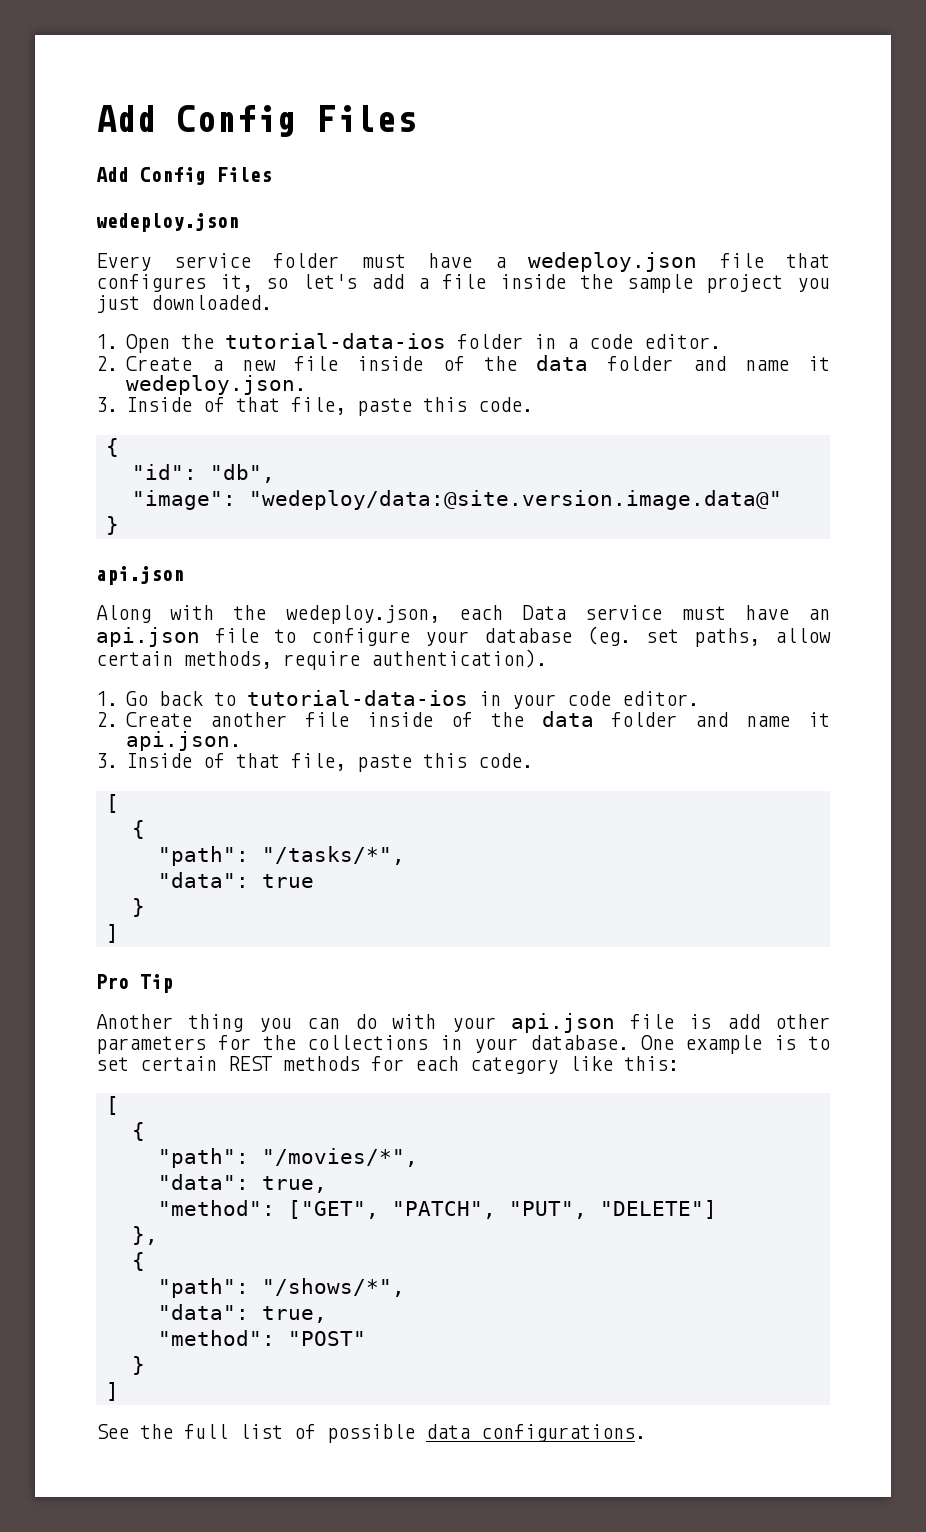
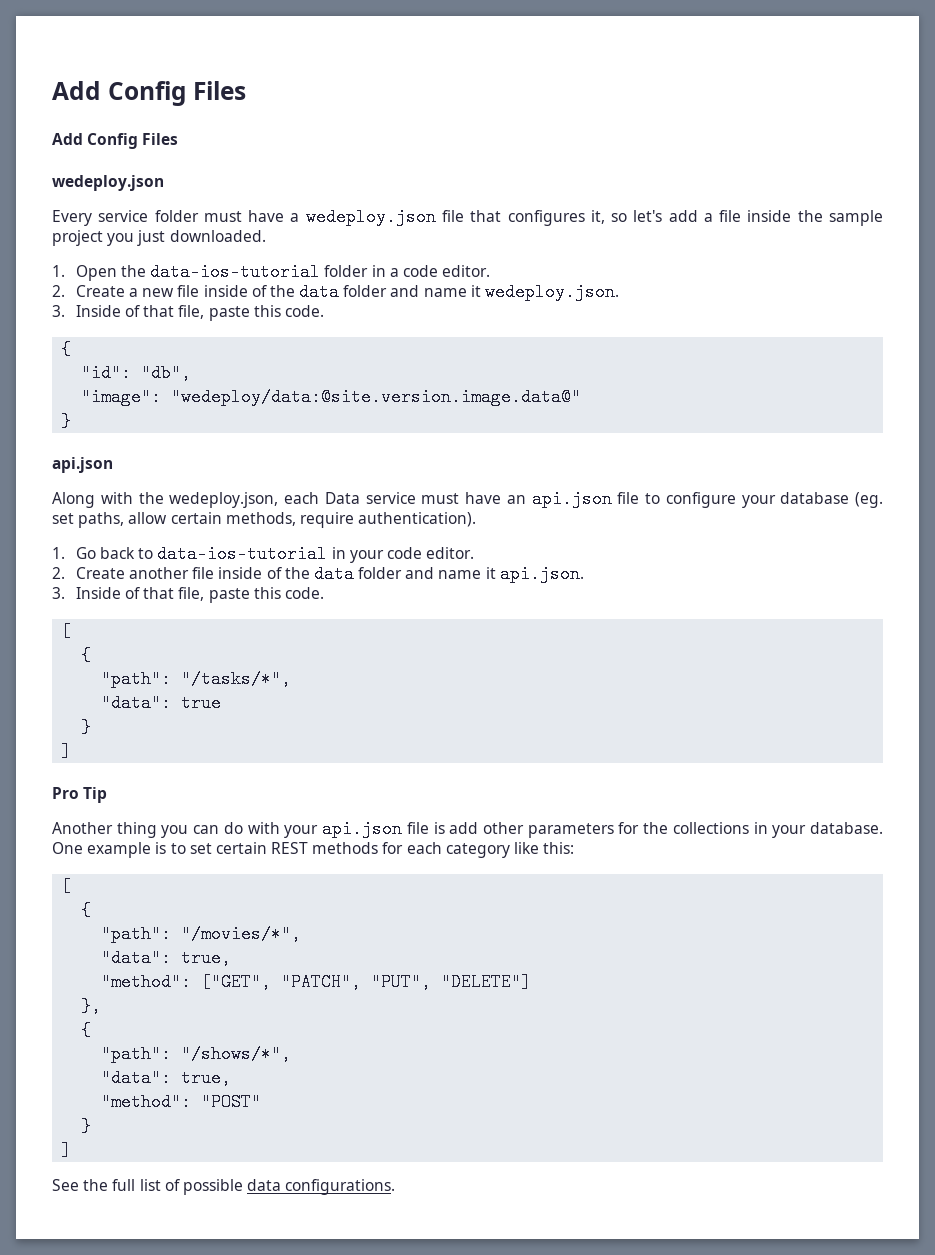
[225,333,447,349] tutorial-data-ios -> [150,263,321,281] data-ios-tutorial
[247,690,469,706] tutorial-data-ios -> [157,545,328,563] data-ios-tutorial

